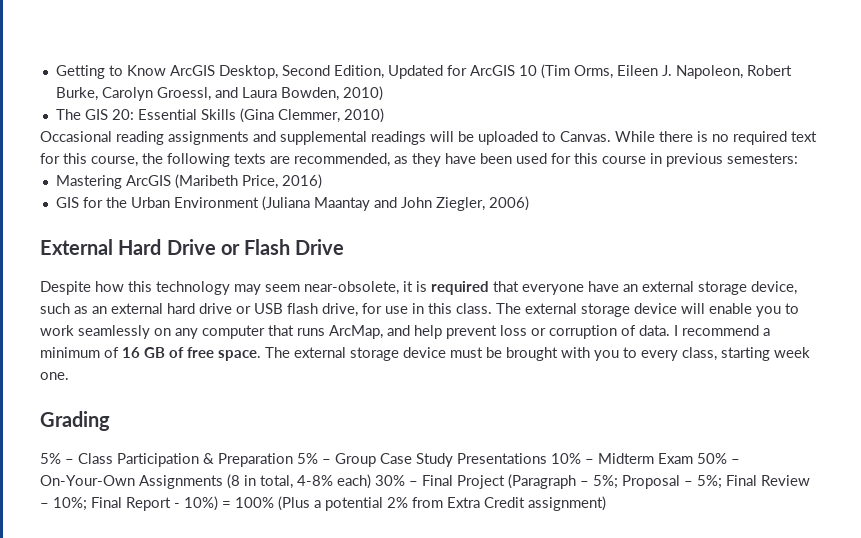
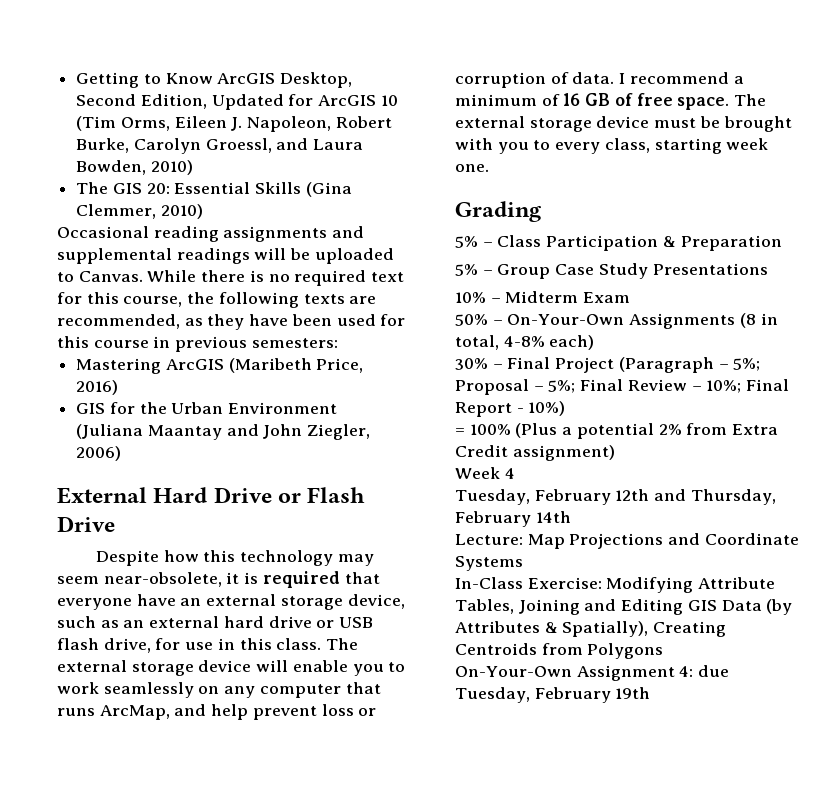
(293, 460) none -> (782, 243) //
(547, 458) none -> (768, 269) //
(693, 458) none -> (631, 297) //
(371, 481) none -> (595, 342) //
(218, 503) none -> (566, 408) //
(606, 503) none -> [455,467,515,479] [455,489,776,505] [455,511,571,527] [455,533,799,549] [455,556,523,571] [455,577,776,593] [455,599,793,615] [455,621,727,637] [455,643,664,659] [455,665,730,681] [455,687,651,703] // Week 4 // Tuesday, February 12th and Thursday, February 14th // Lecture: Map Projections and Coordinate Systems // In-Class Exercise: Modifying Attribute Tables, Joining and Editing GIS Data (by Attributes & Spatially), Creating Centroids from Polygons // On-Your-Own Assignment 4: due Tuesday, February 19th

